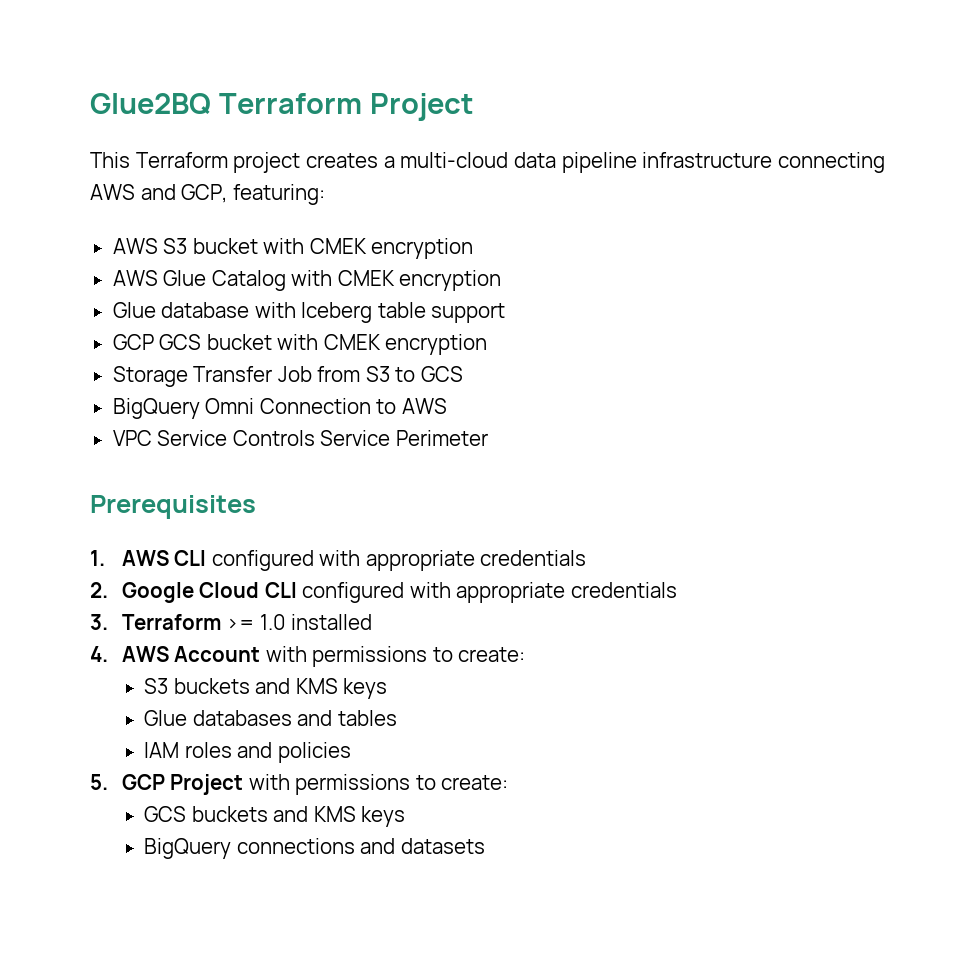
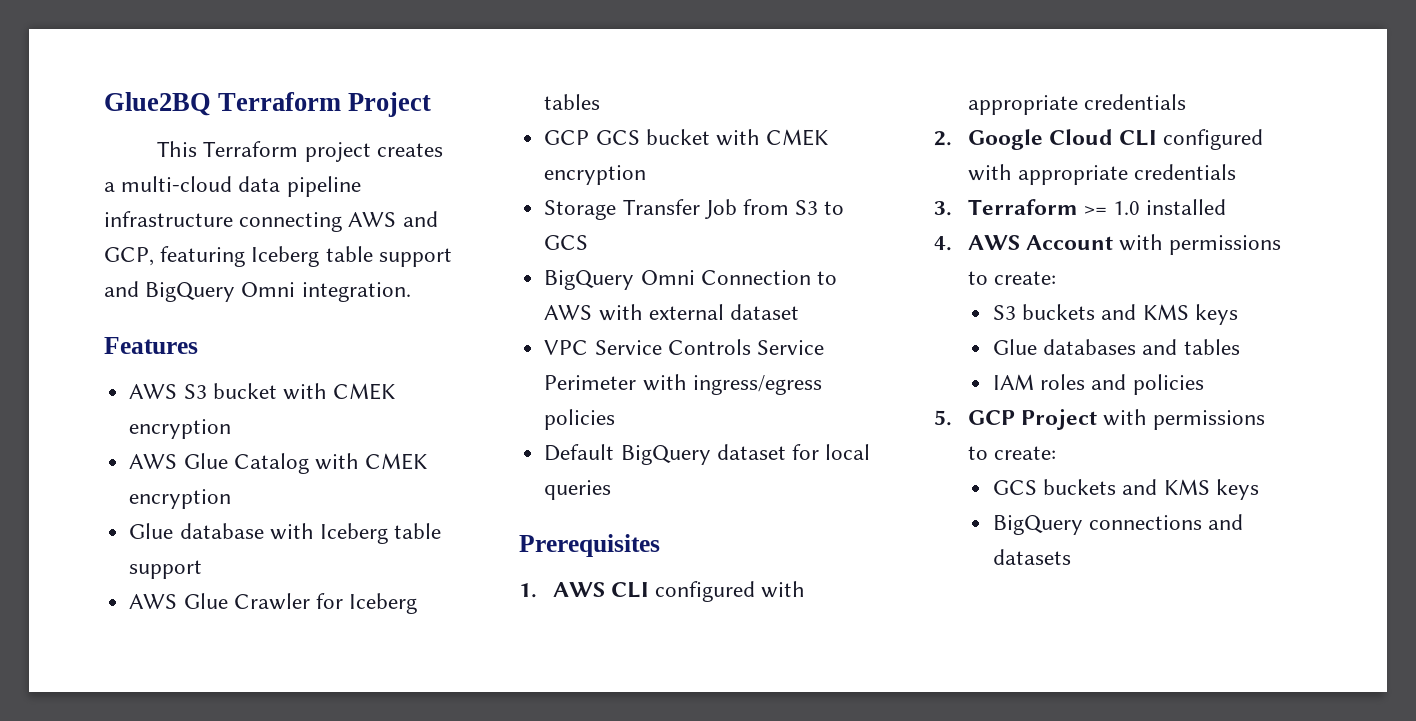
[232,184,325,205] featuring: -> [160,246,452,267] [104,281,411,302] [104,337,198,354] featuring Iceberg table support and BigQuery Omni integration. // Features
(506, 313) none -> [129,593,418,614] [544,94,601,110] // AWS Glue Crawler for Iceberg tables
(447, 406) none -> [598,304,799,321] with external dataset
(488, 438) none -> [642,374,822,395] [544,409,616,430] [544,444,871,465] [544,480,612,500] with ingress/egress policies // Default BigQuery dataset for local queries

